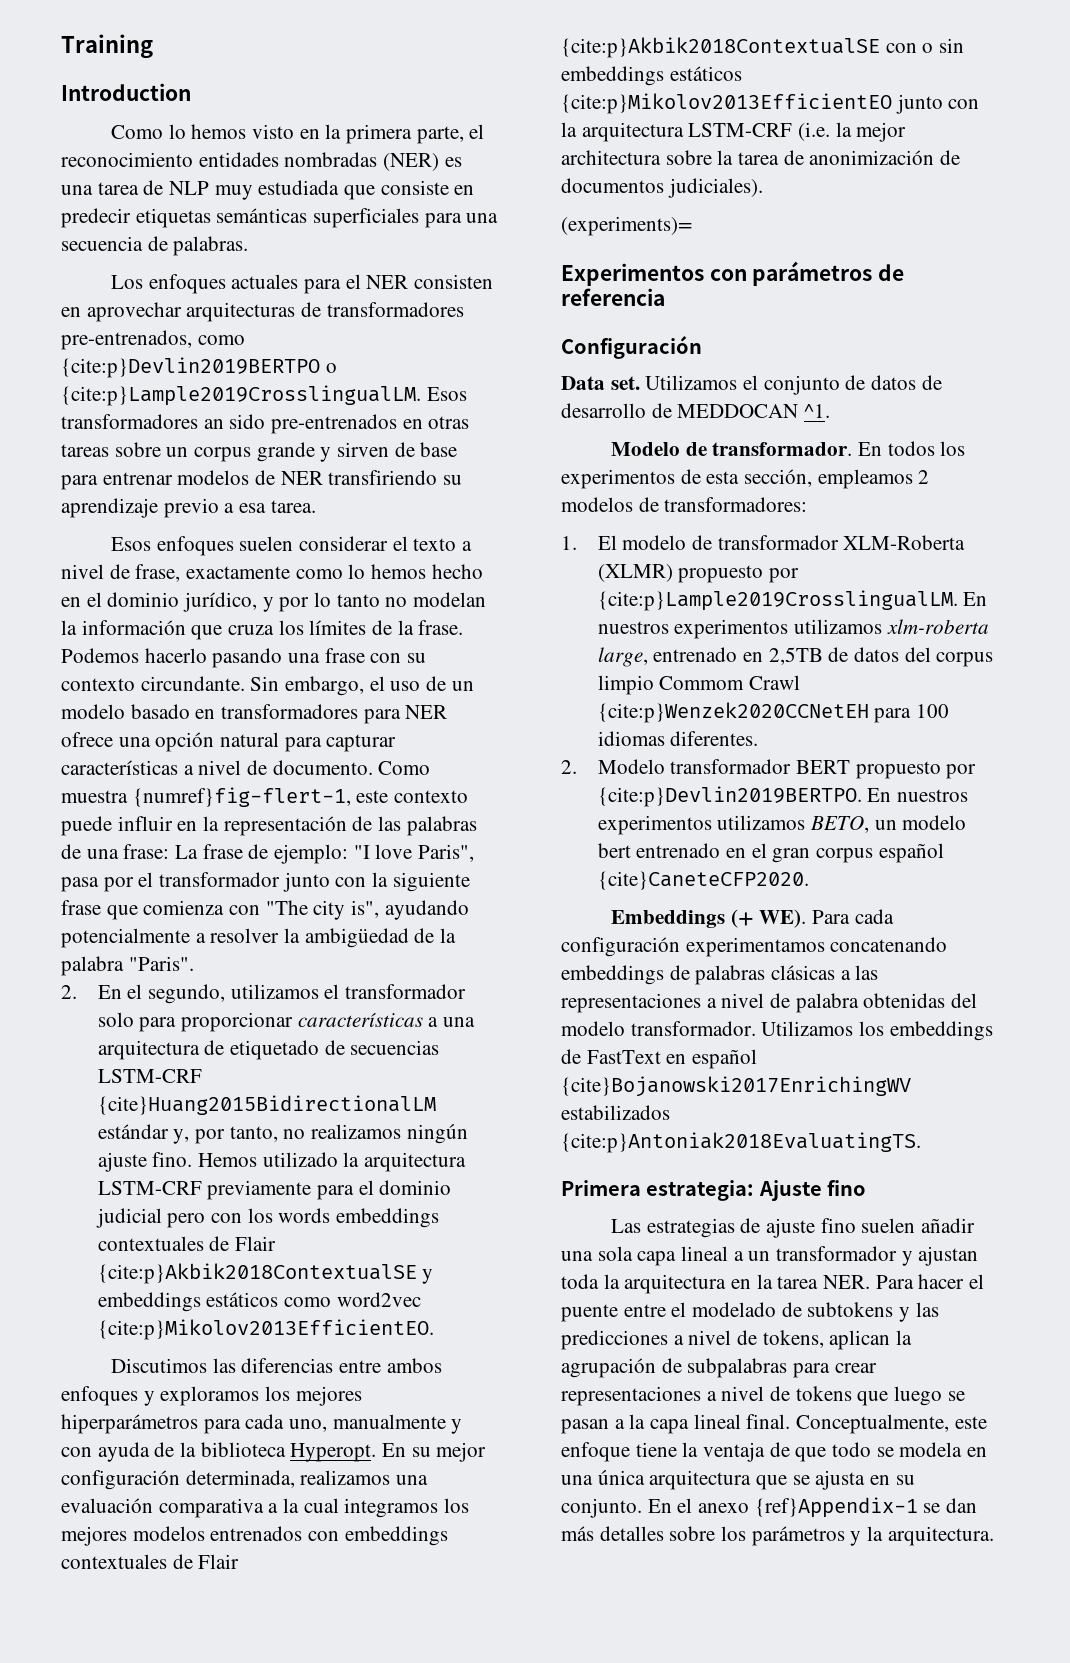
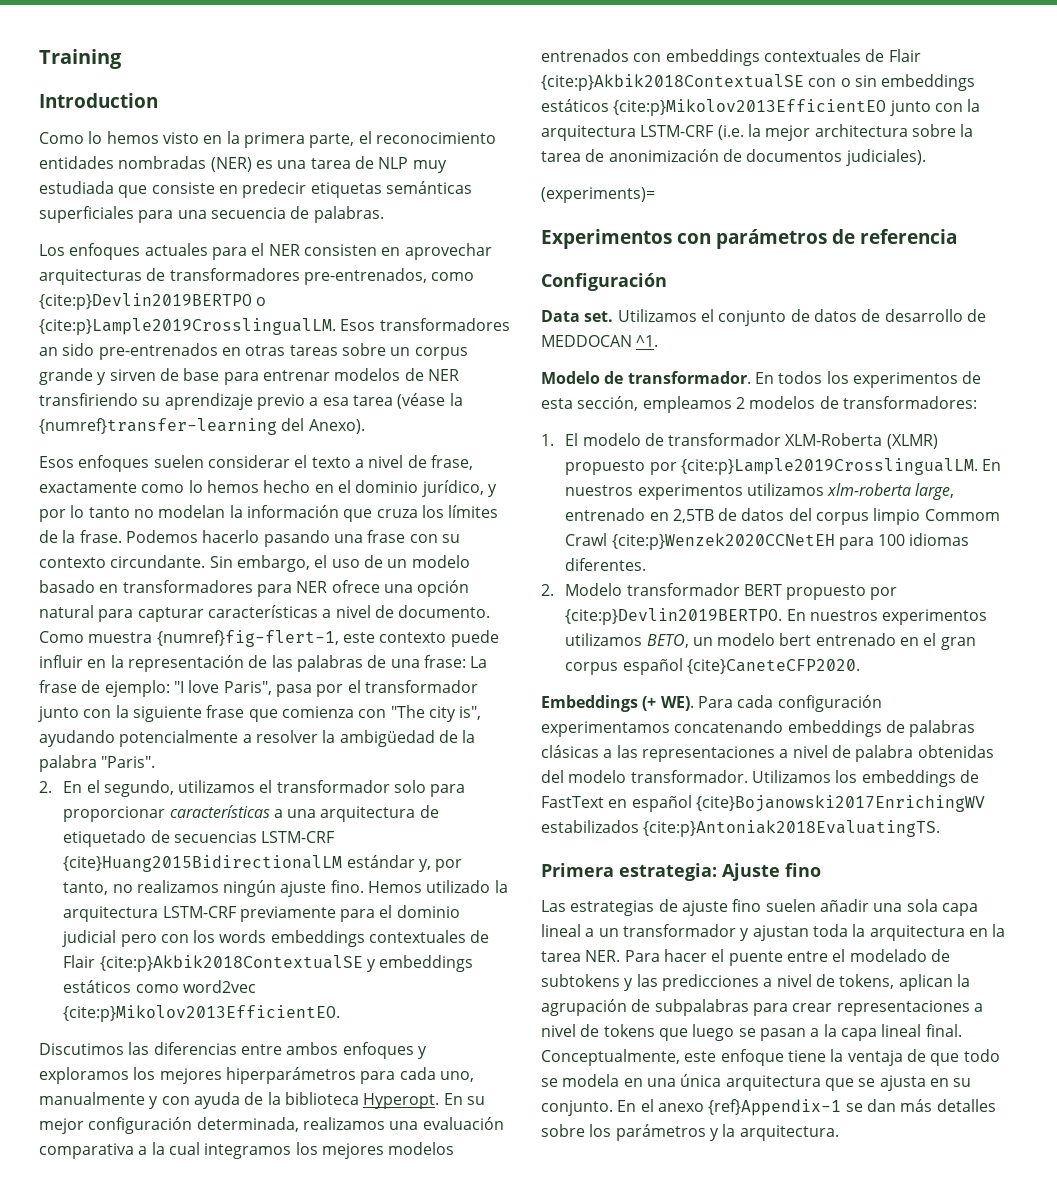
[270,500,316,513] tarea. -> [352,393,463,409] [39,418,365,435] tarea (véase la {numref}transfer-learning del Anexo).

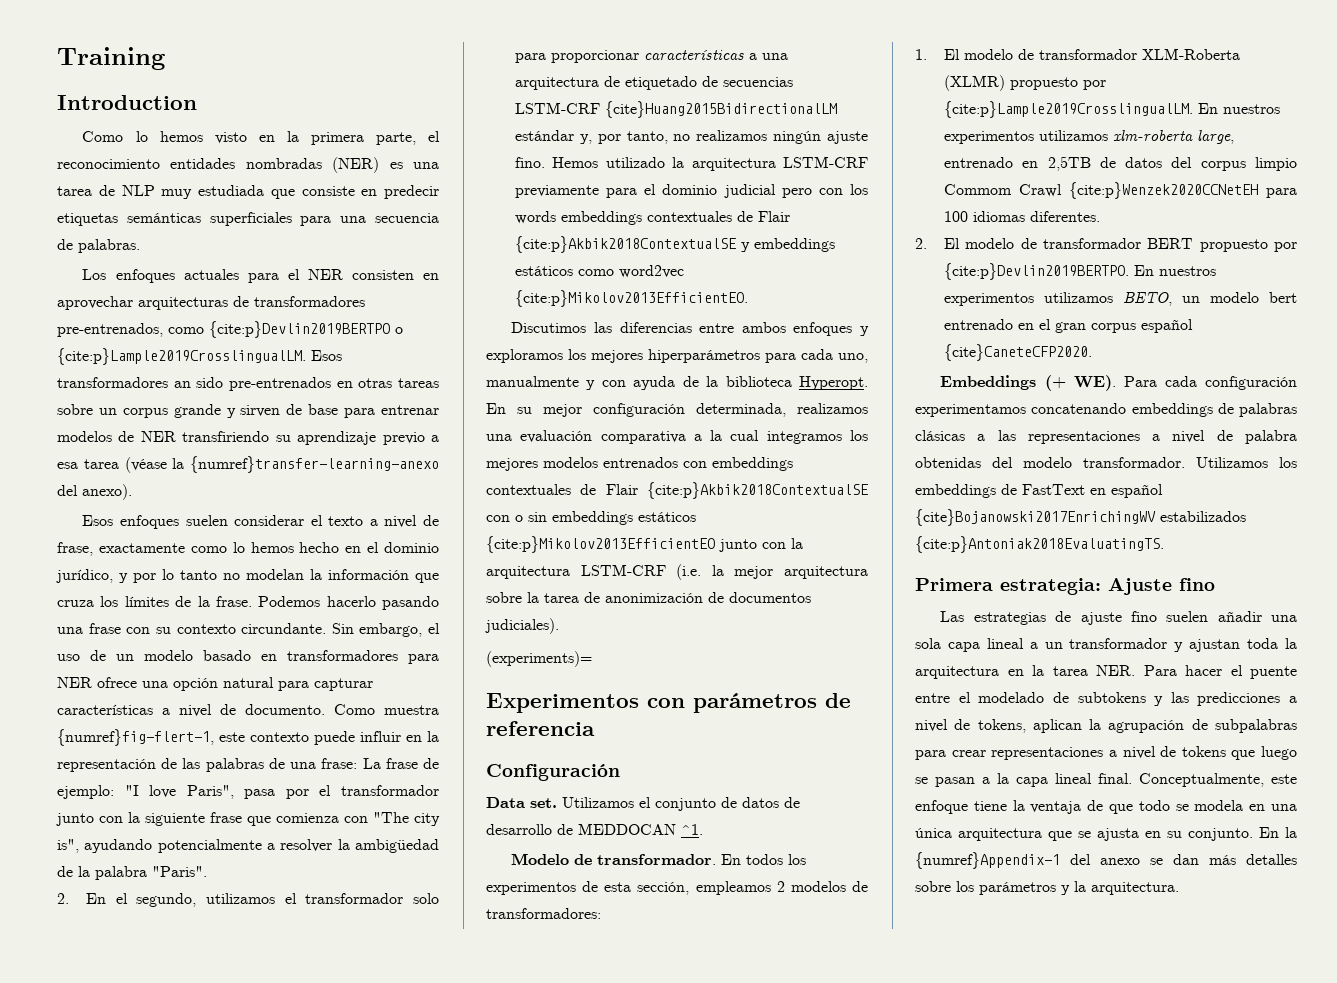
[39,418,365,435] {numref}transfer-learning del Anexo). -> [190,456,439,473] [57,484,132,500] {numref}transfer-learning-anexo del anexo).
[814,124,908,137] architectura -> [784,566,868,579] arquitectura
[565,583,623,596] Modelo -> [944,238,1037,249] El modelo de
[640,1099,842,1116] el anexo {ref}Appendix-1 -> [1285,827,1297,838] [915,852,1140,869] la {numref}Appendix-1 del anexo

